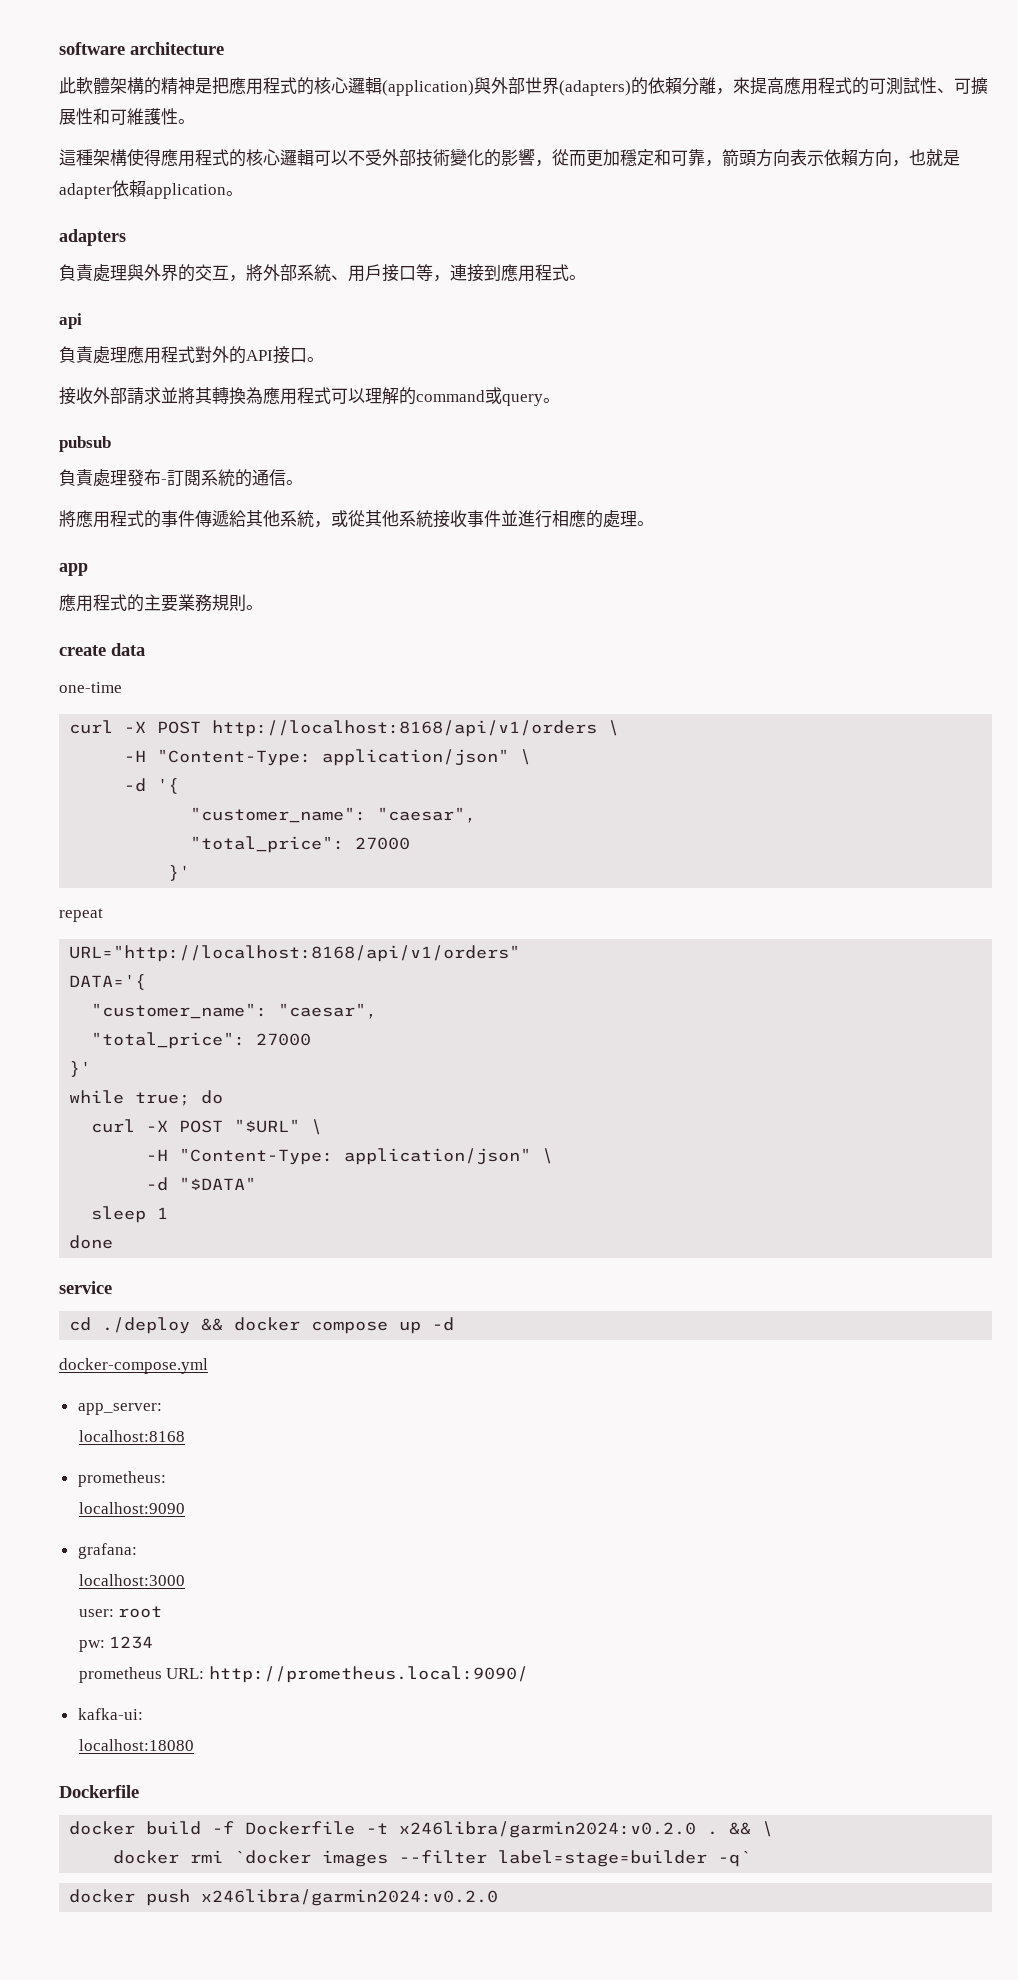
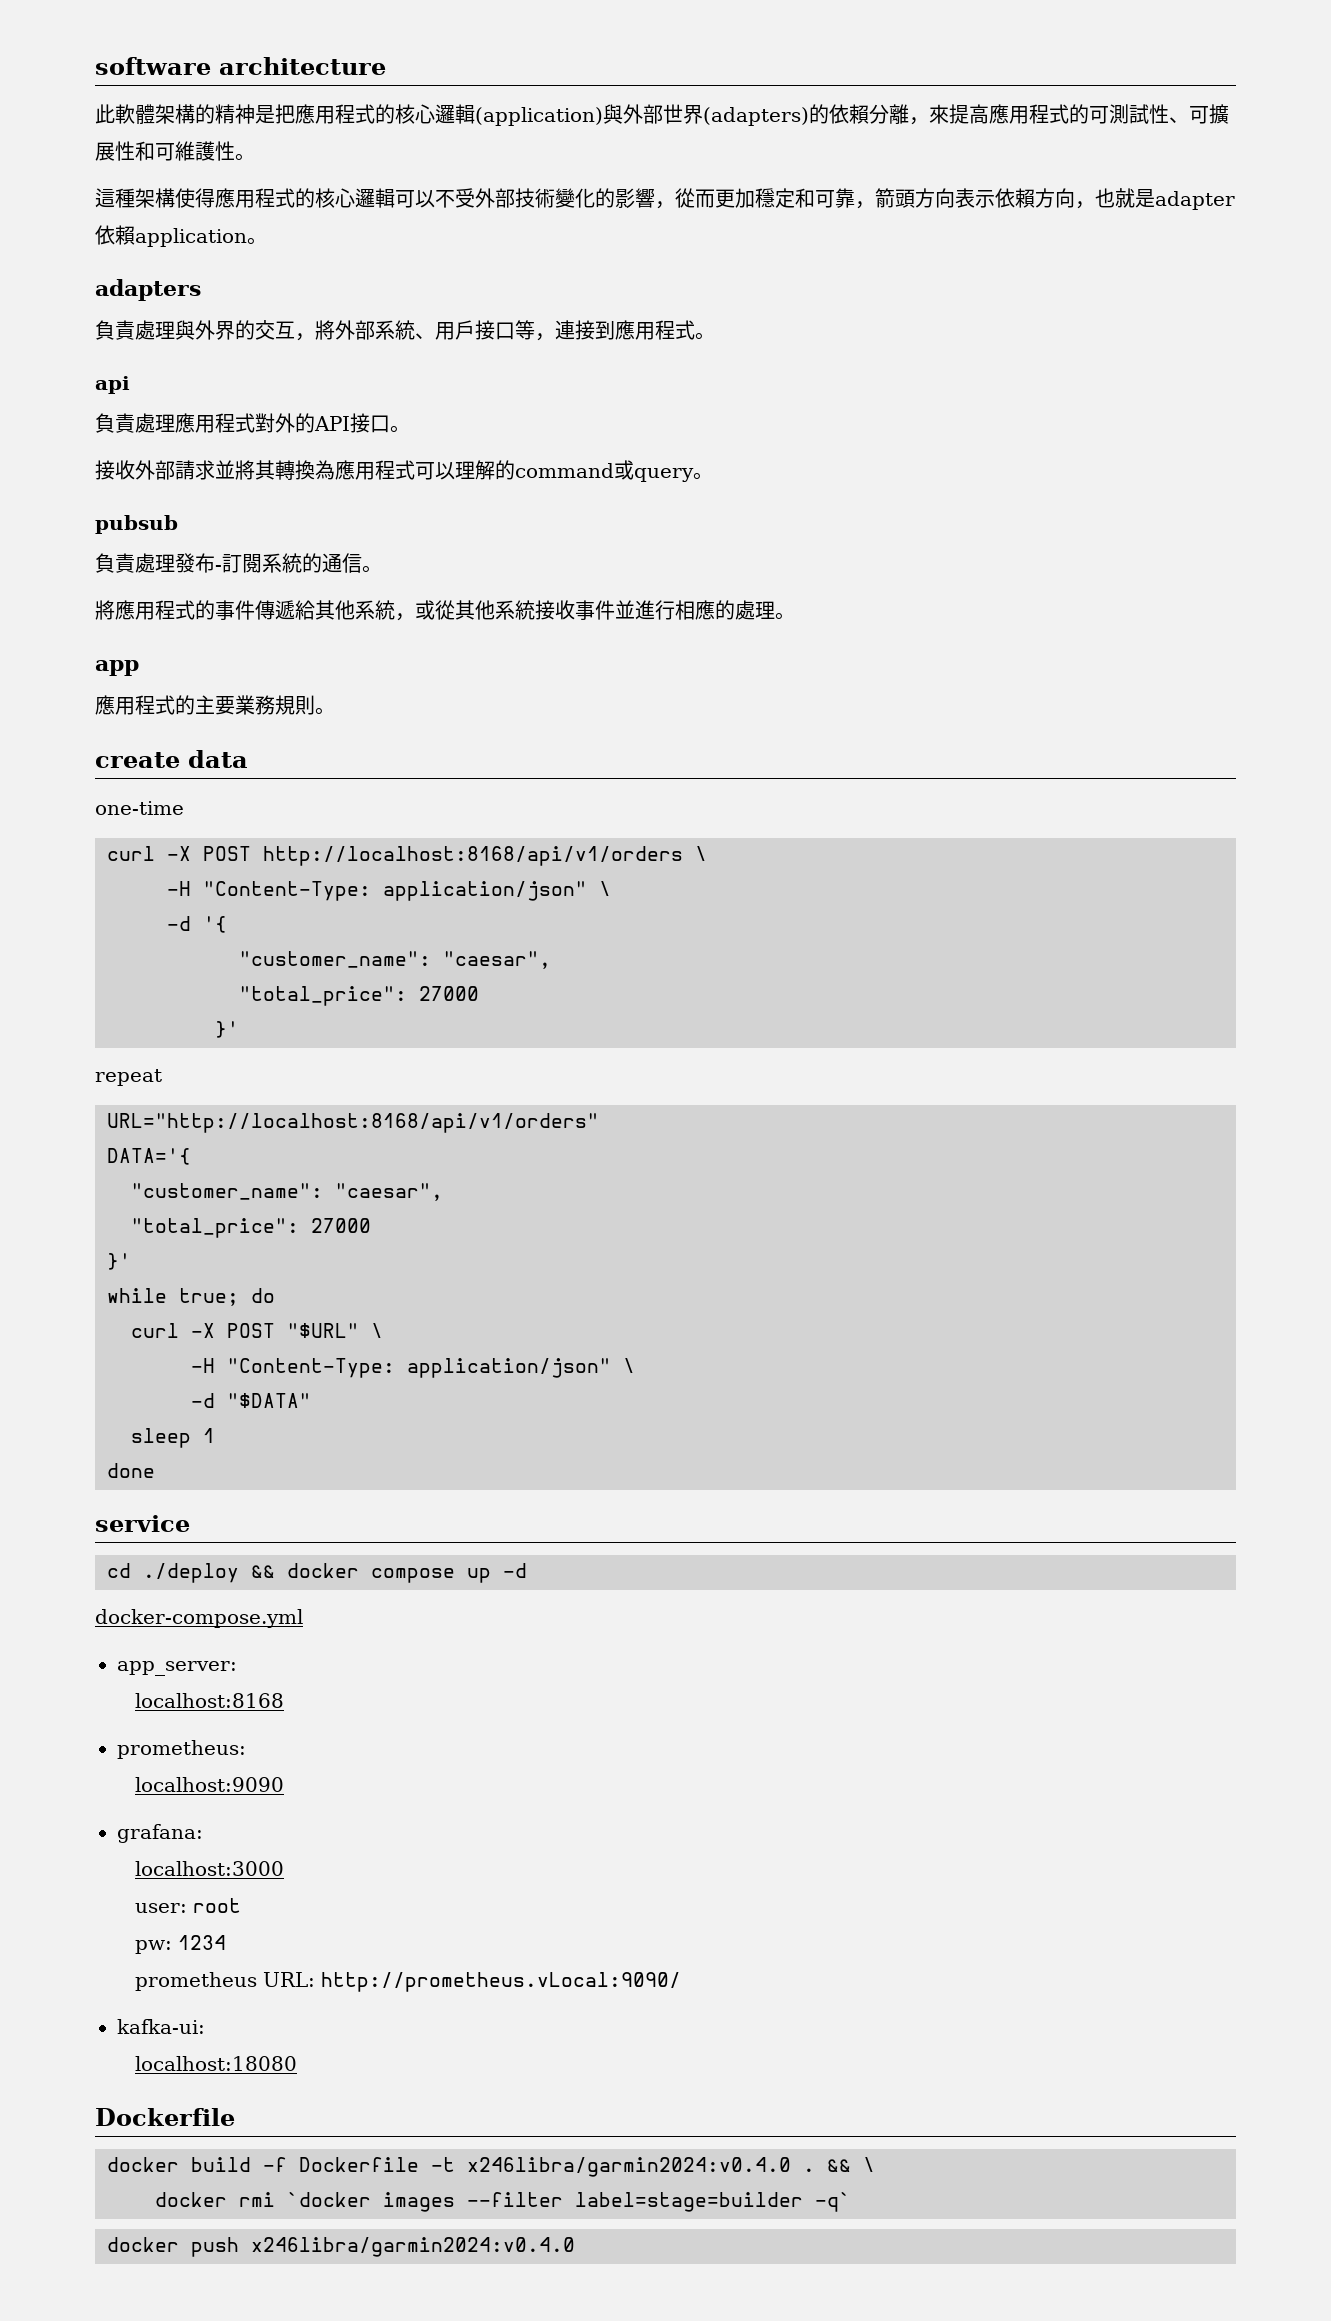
[208,1666,528,1683] http://prometheus.local:9090/ -> [320,1972,681,1992] http://prometheus.vLocal:9090/
[399,1821,697,1838] x246libra/garmin2024:v0.2.0 -> [467,2157,791,2177] x246libra/garmin2024:v0.4.0
[201,1889,499,1906] x246libra/garmin2024:v0.2.0 -> [251,2237,575,2257] x246libra/garmin2024:v0.4.0

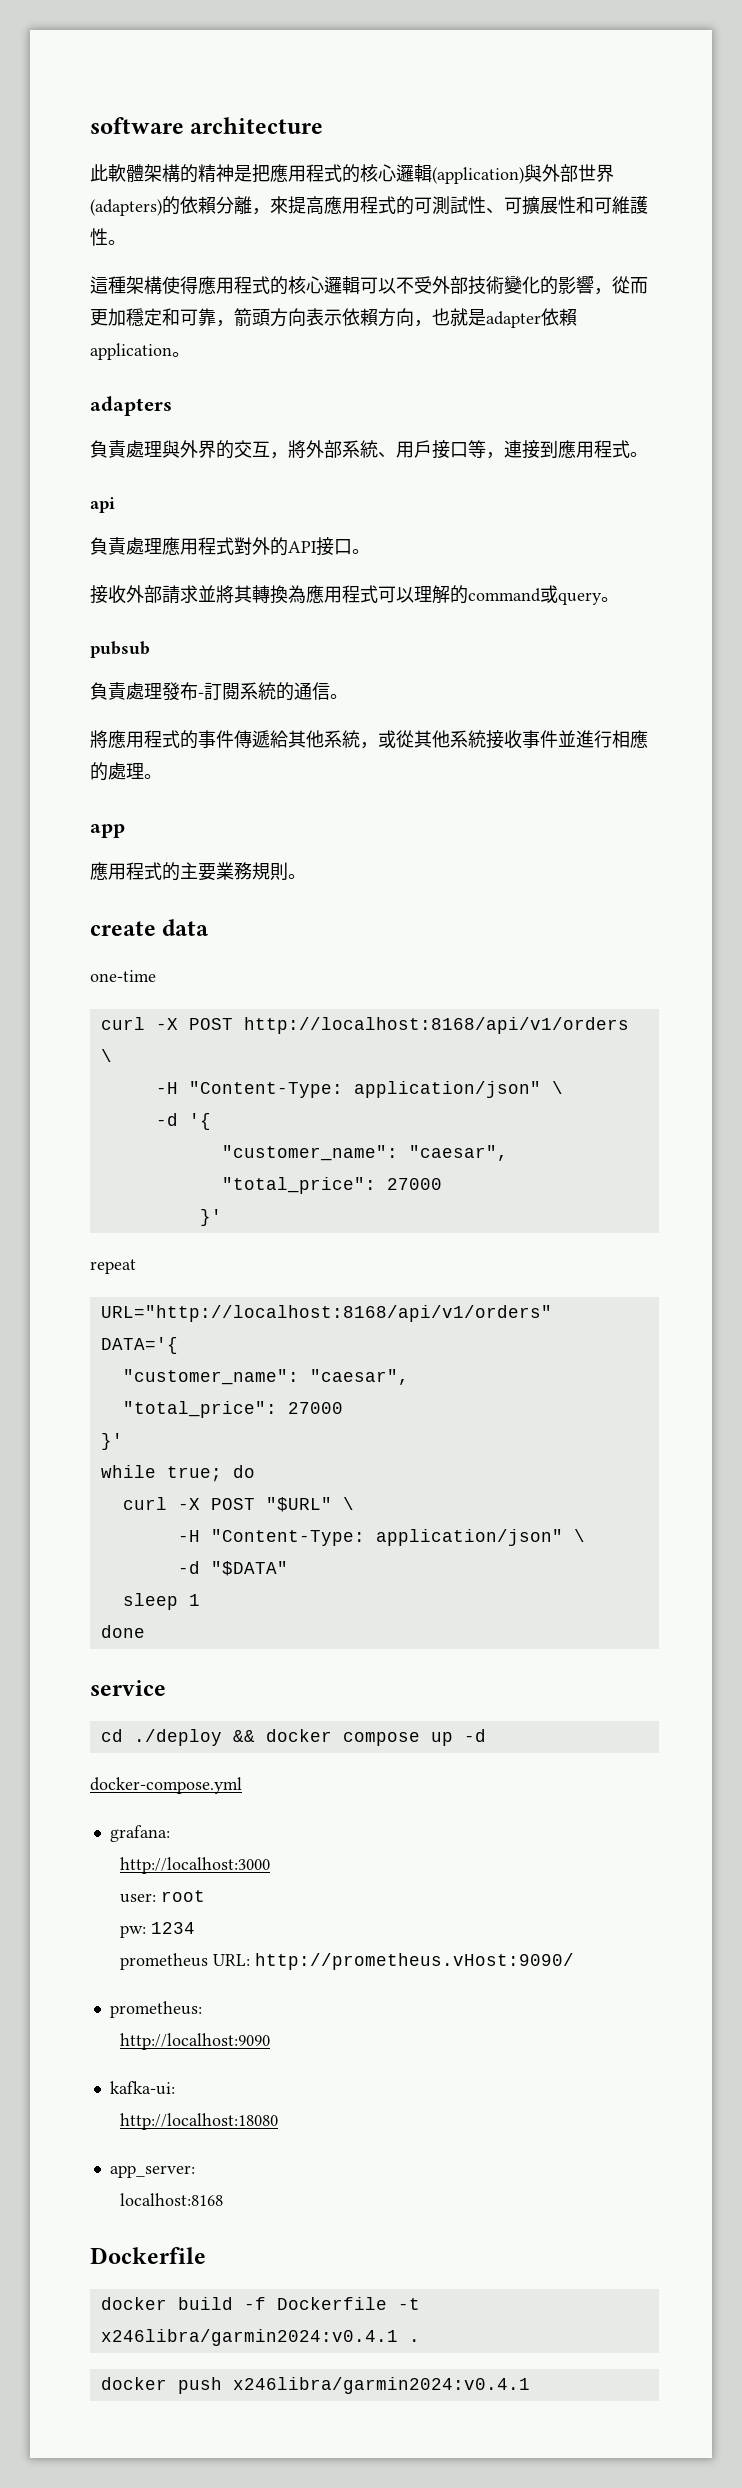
[117,1661,237,1676] [134,1693,284,1708] [117,1740,246,1759] [134,1777,284,1792] // app_server: // localhost:8168 // prometheus: // localhost:9090 -> (242, 1785) none
[134,1861,284,1876] localhost:3000 -> [119,1857,270,1874] http://localhost:3000
[320,1972,681,1992] [117,2019,205,2034] [134,2056,297,2071] http://prometheus.vLocal:9090/ // kafka-ui: // localhost:18080 -> [254,1953,574,1970] [109,2001,202,2018] [119,2033,270,2050] [109,2081,175,2095] [119,2113,278,2130] [109,2165,195,2178] [119,2193,223,2206] http://prometheus.vHost:9090/ // prometheus: // http://localhost:9090 // kafka-ui: // http://localhost:18080 // app_server: // localhost:8168
[467,2157,791,2177] x246libra/garmin2024:v0.4.0 -> [100,2329,398,2346] x246libra/garmin2024:v0.4.1
[827,2157,875,2172] [155,2192,851,2212] && \ // docker rmi `docker images --filter label=stage=builder -q` -> (420, 2340) none
[251,2237,575,2257] x246libra/garmin2024:v0.4.0 -> [232,2377,530,2394] x246libra/garmin2024:v0.4.1

